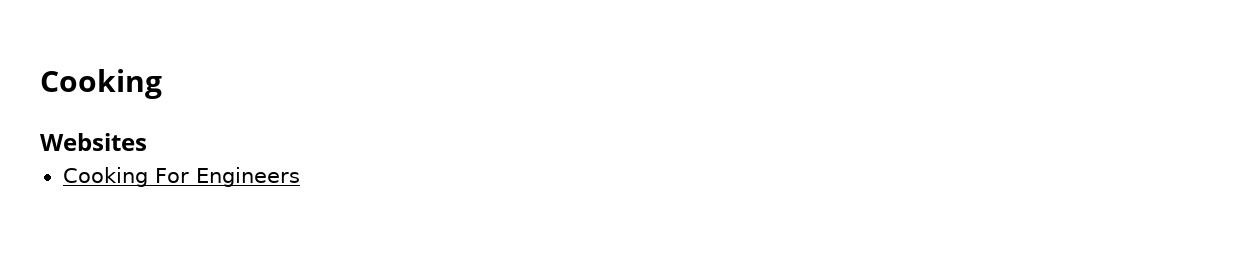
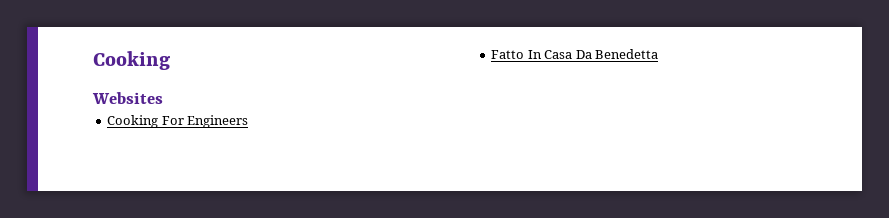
(300, 177) none -> [491,49,659,59] // Fatto In Casa Da Benedetta

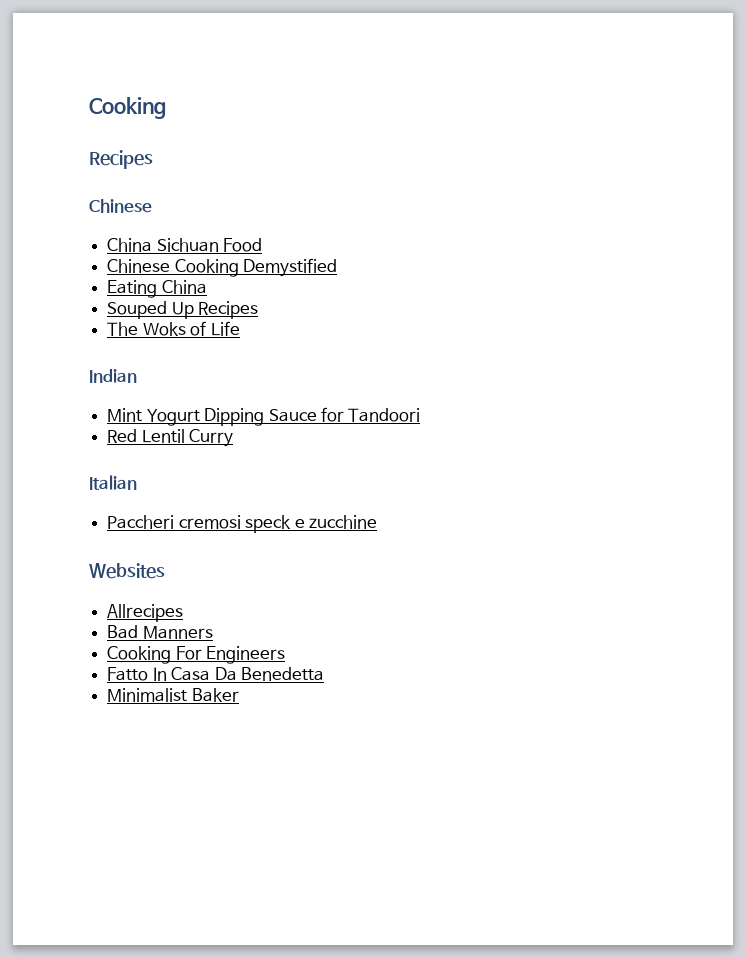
[92,92,163,104] Websites -> [89,150,153,169] [89,199,152,213] [107,238,263,252] [107,258,338,277] [107,280,207,298] [107,301,259,319] [107,321,240,336] [89,369,137,383] [107,407,421,426] [107,429,234,447] [89,475,137,490] [107,515,377,533] [89,563,165,579] [107,604,184,622] [107,625,213,639] Recipes // Chinese // China Sichuan Food // Chinese Cooking Demystified // Eating China // Souped Up Recipes // The Woks of Life // Indian // Mint Yogurt Dipping Sauce for Tandoori // Red Lentil Curry // Italian // Paccheri cremosi speck e zucchine // Websites // Allrecipes // Bad Manners
(659, 54) none -> [107,688,239,702] // Minimalist Baker

